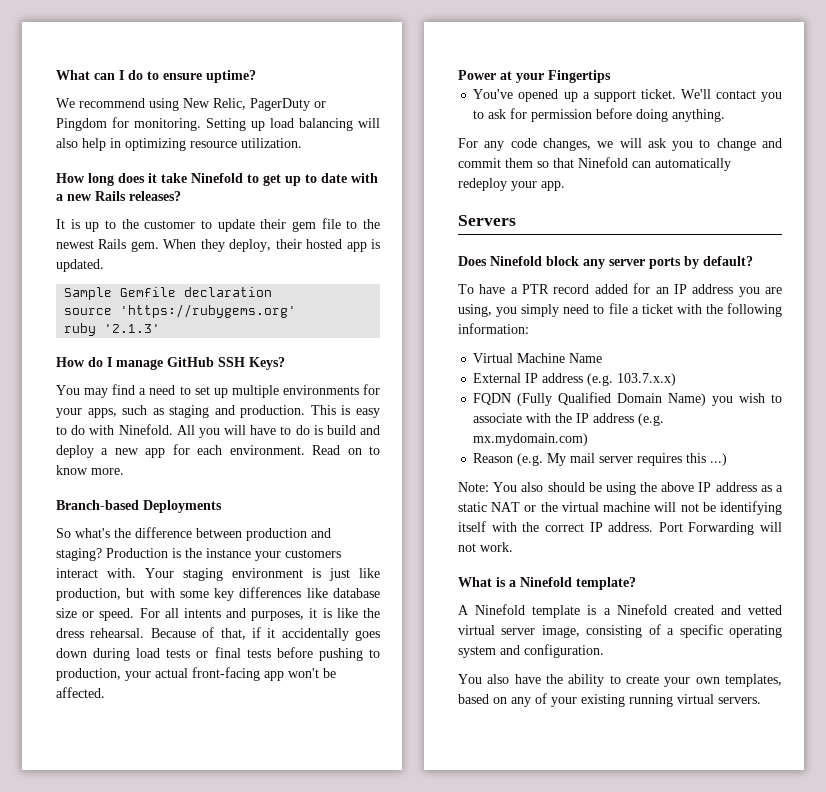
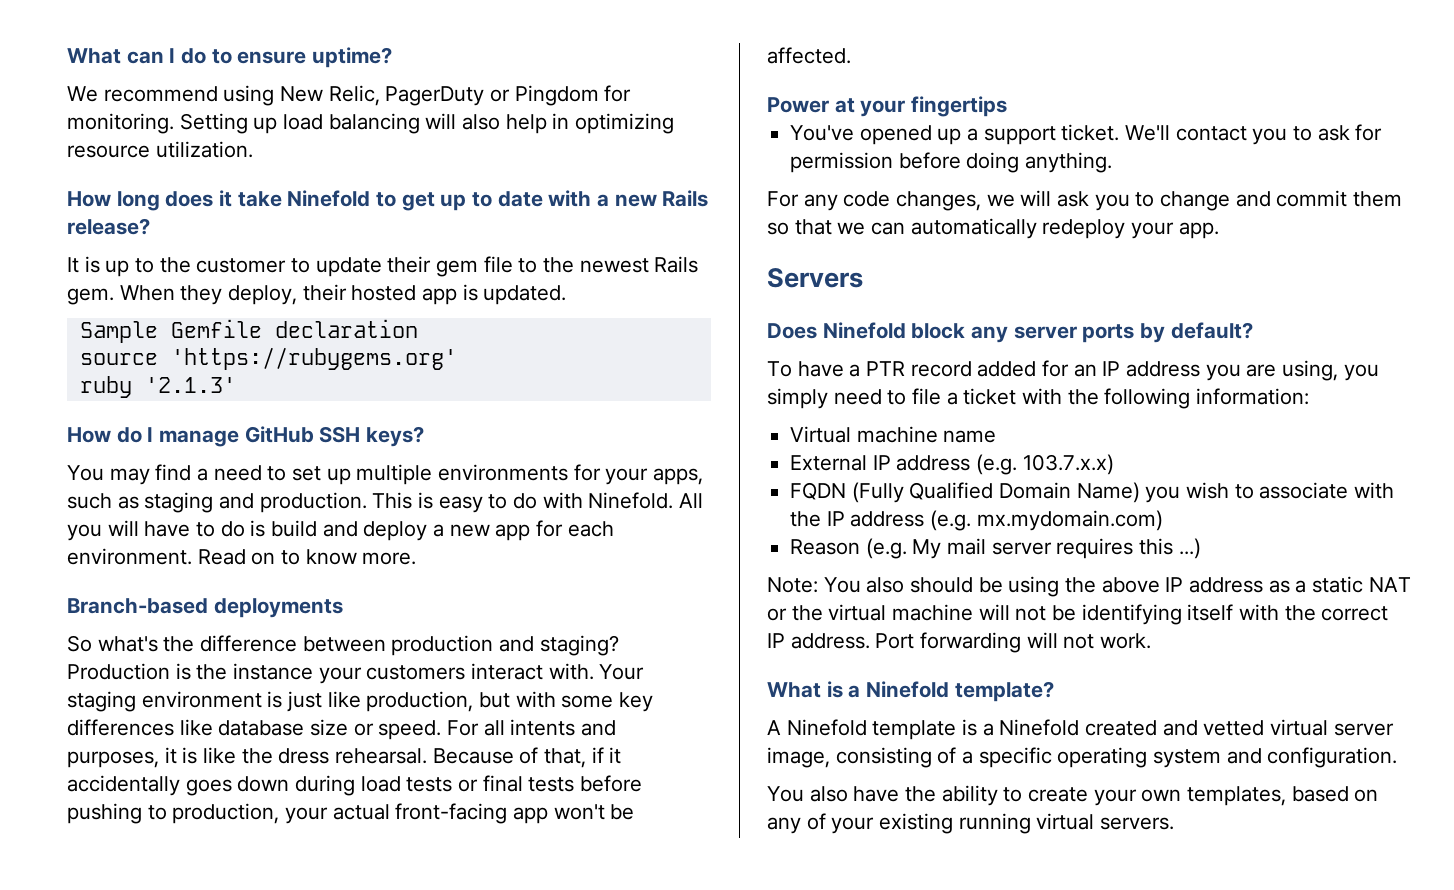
[129,191,181,201] releases? -> [67,218,150,235] release?
[249,357,285,370] Keys? -> [366,426,425,447] keys?
[143,500,222,513] Deployments -> [213,598,343,618] deployments
[548,70,611,83] Fingertips -> [911,96,1008,117] fingertips
[578,157,628,168] Ninefold -> [837,222,866,235] we
[517,353,603,363] Machine Name -> [856,426,997,443] machine name
[688,522,755,535] Forwarding -> [920,632,1022,653] forwarding

